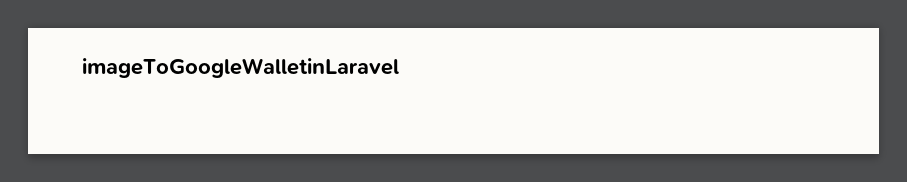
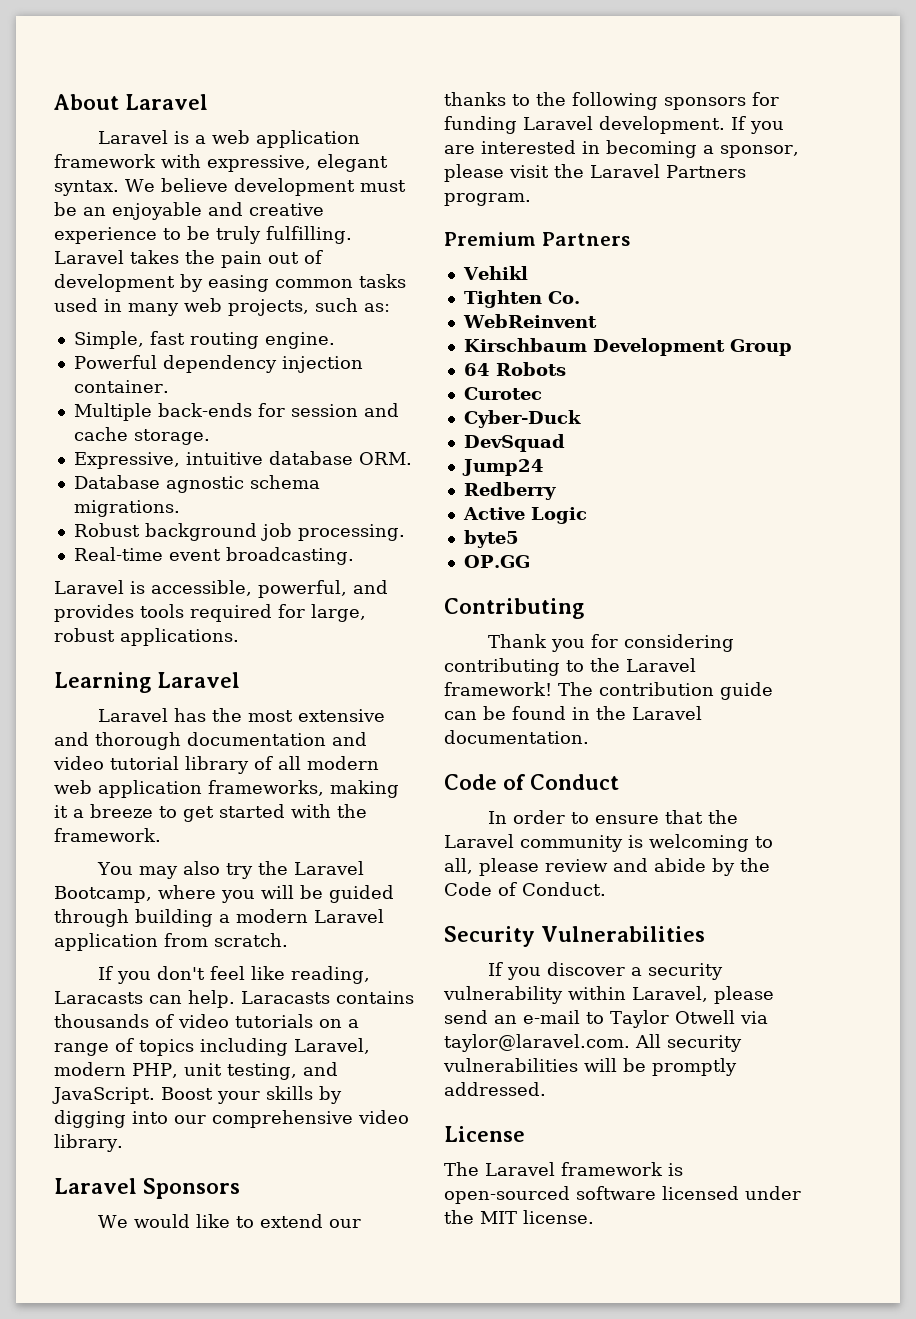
[82,58,399,78] imageToGoogleWalletinLaravel -> [54,94,208,110] [98,130,361,148] [54,154,388,172] [54,178,406,196] [54,202,324,220] [54,226,352,244] [54,250,323,268] [54,274,406,292] [54,298,390,316] [73,331,335,349] [73,355,363,373] [73,380,169,393] [73,403,399,421] [73,427,210,445] [73,451,412,469] [73,475,320,493] [73,500,180,517] [73,523,405,541] [73,547,354,565] [54,580,388,598] [54,604,366,622] [54,628,239,646] [54,672,240,693] [98,708,386,722] [54,732,367,750] [53,756,379,774] [54,780,399,798] [54,804,367,822] [54,828,161,842] [97,861,365,879] [54,885,394,903] [54,909,384,927] [54,933,288,951] [98,966,371,984] [54,990,414,1008] [54,1014,359,1028] [54,1038,370,1056] [54,1062,338,1080] [52,1086,342,1104] [54,1110,409,1128] [54,1134,123,1152] [54,1178,240,1199] [98,1214,362,1228] [444,92,779,110] [444,116,784,134] [444,140,799,158] [444,164,746,182] [444,193,531,206] [444,232,630,246] [462,266,528,280] [463,290,580,308] [462,314,597,328] [463,338,792,356] [463,362,566,376] [463,387,542,400] [463,410,581,428] [463,434,565,452] [461,459,544,476] [463,482,556,500] [462,507,587,524] [463,530,519,548] [463,555,530,568] [444,598,584,619] [488,634,735,652] [444,658,696,676] [444,682,773,700] [444,706,702,720] [444,730,589,744] [444,774,619,790] [488,810,739,824] [444,834,773,852] [444,858,770,876] [444,882,606,896] [444,926,705,947] [488,962,724,980] [443,986,774,1004] [444,1010,768,1028] [444,1034,742,1052] [443,1058,737,1076] [444,1082,546,1096] [444,1126,525,1142] [444,1162,683,1176] [444,1186,801,1204] [444,1210,594,1224] About Laravel // Laravel is a web application framework with expressive, elegant syntax. We believe development must be an enjoyable and creative experience to be truly fulfilling. Laravel takes the pain out of development by easing common tasks used in many web projects, such as: // Simple, fast routing engine. // Powerful dependency injection container. // Multiple back-ends for session and cache storage. // Expressive, intuitive database ORM. // Database agnostic schema migrations. // Robust background job processing. // Real-time event broadcasting. // Laravel is accessible, powerful, and provides tools required for large, robust applications. // Learning Laravel // Laravel has the most extensive and thorough documentation and video tutorial library of all modern web application frameworks, making it a breeze to get started with the framework. // You may also try the Laravel Bootcamp, where you will be guided through building a modern Laravel application from scratch. // If you don't feel like reading, Laracasts can help. Laracasts contains thousands of video tutorials on a range of topics including Laravel, modern PHP, unit testing, and JavaScript. Boost your skills by digging into our comprehensive video library. // Laravel Sponsors // We would like to extend our thanks to the following sponsors for funding Laravel development. If you are interested in becoming a sponsor, please visit the Laravel Partners program. // Premium Partners // Vehikl // Tighten Co. // WebReinvent // Kirschbaum Development Group // 64 Robots // Curotec // Cyber-Duck // DevSquad // Jump24 // Redberry // Active Logic // byte5 // OP.GG // Contributing // Thank you for considering contributing to the Laravel framework! The contribution guide can be found in the Laravel documentation. // Code of Conduct // In order to ensure that the Laravel community is welcoming to all, please review and abide by the Code of Conduct. // Security Vulnerabilities // If you discover a security vulnerability within Laravel, please send an e-mail to Taylor Otwell via taylor@laravel.com. All security vulnerabilities will be promptly addressed. // License // The Laravel framework is open-sourced software licensed under the MIT license.

